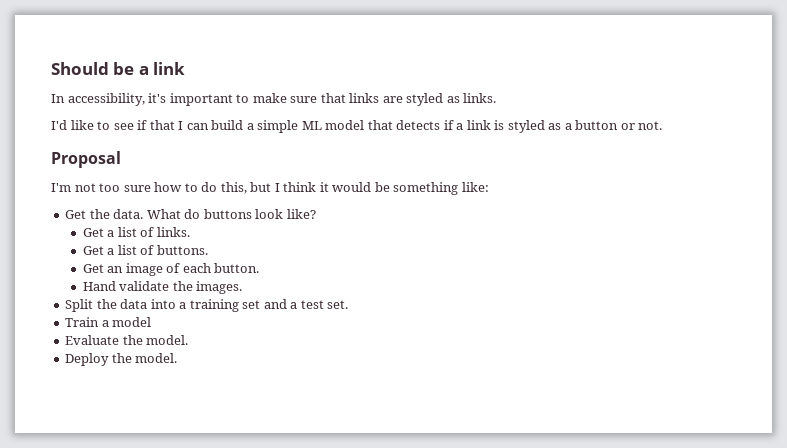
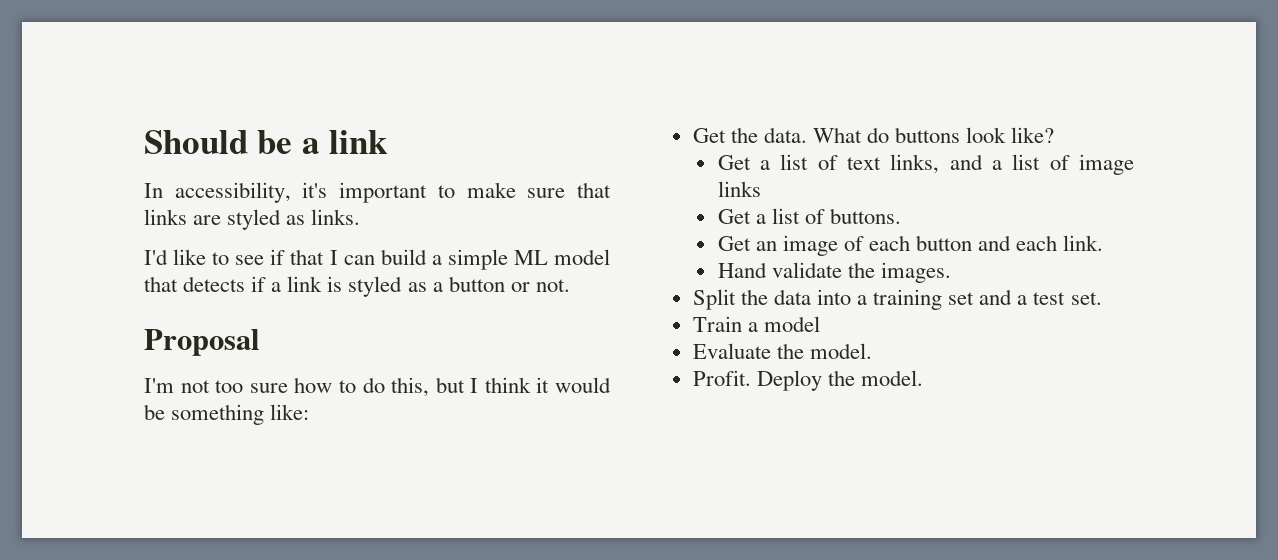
[156,227,190,237] links. -> [846,154,1134,175] [717,181,761,197] text links, and a list of image links
[214,263,260,273] button. -> [915,235,1104,251] button and each link.
(189, 340) none -> [692,370,751,386] Profit.

